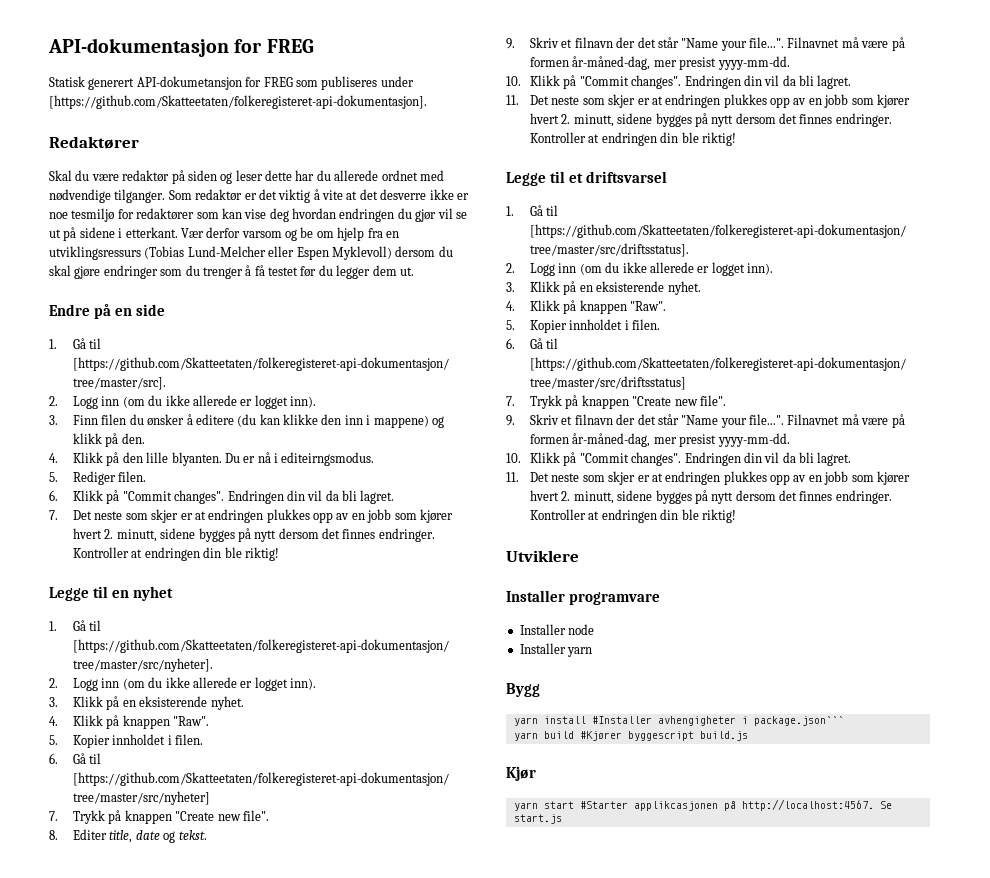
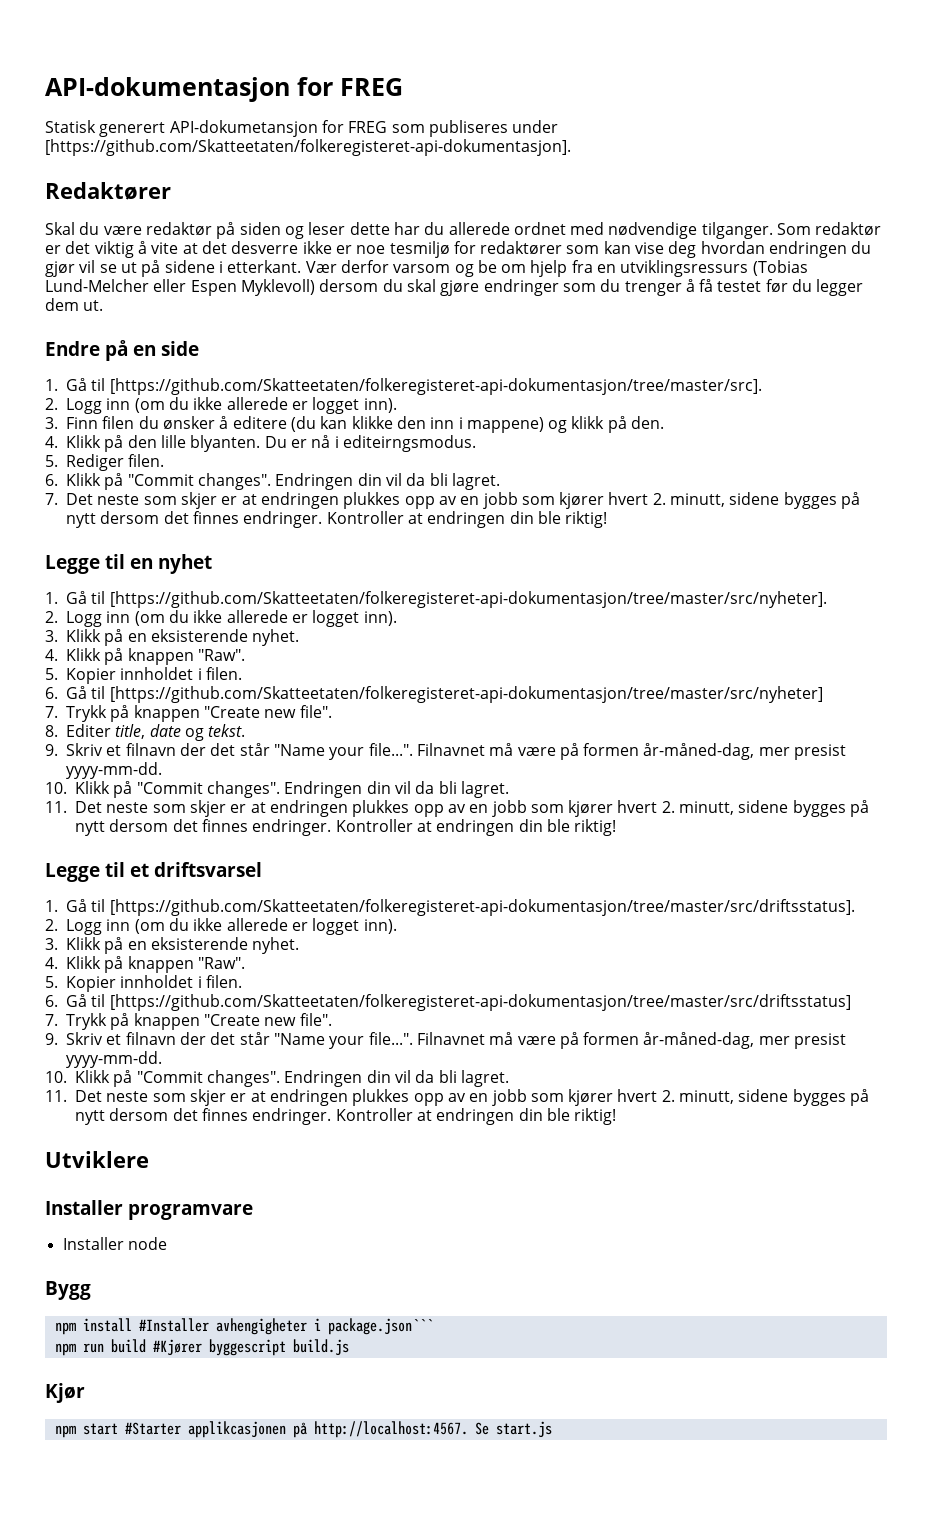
[519,643,593,657] // Installer yarn -> (167, 1243) none
[513,717,538,726] yarn -> [54,1322,76,1335] npm
[513,732,538,741] yarn -> [54,1343,104,1356] npm run
[513,802,538,811] yarn -> [54,1425,76,1438] npm

